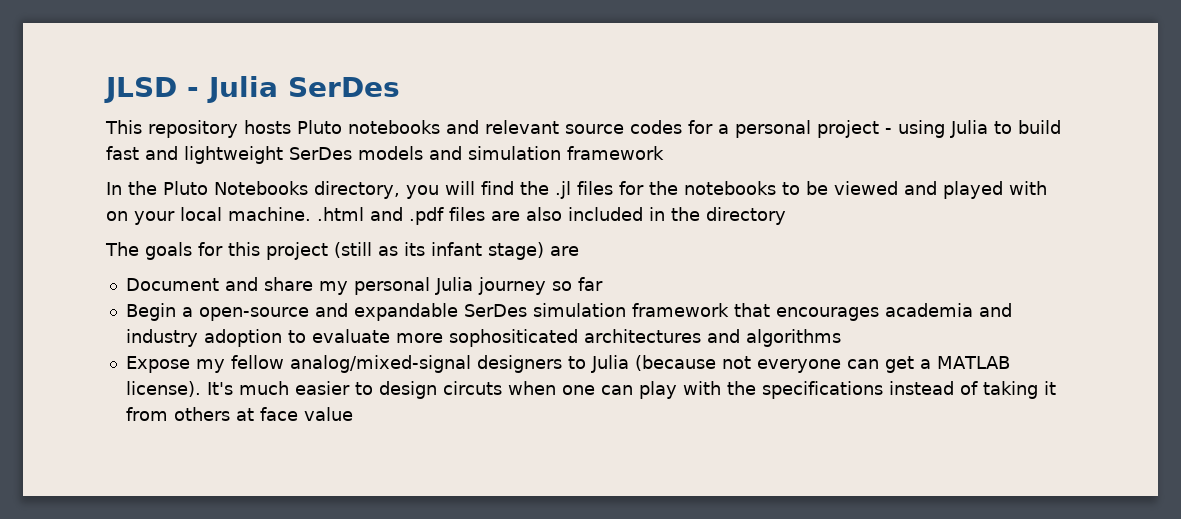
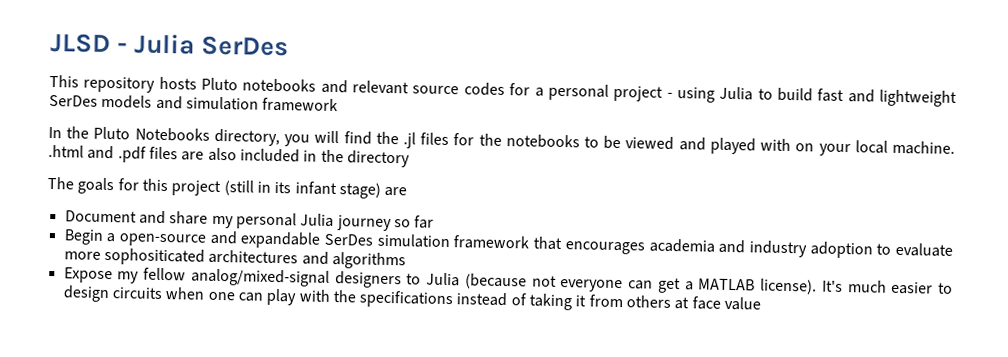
[378,246,398,256] as -> [256,181,271,193] in
[442,381,502,395] circuts -> [111,287,163,299] circuits

